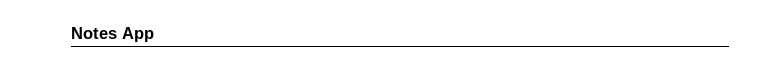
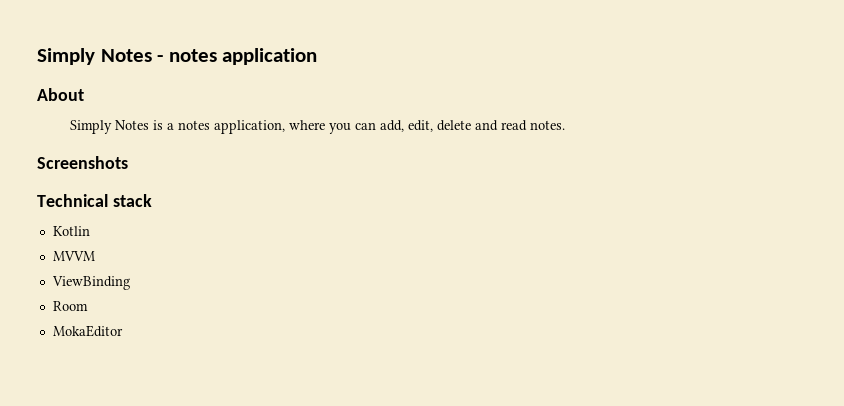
[71,27,154,42] Notes App -> [37,48,318,65] [37,88,84,101] [69,120,565,134] [37,156,128,169] [37,194,152,207] [52,226,90,236] [52,251,95,261] [51,276,130,290] [52,301,88,311] [52,325,123,337] Simply Notes - notes application // About // Simply Notes is a notes application, where you can add, edit, delete and read notes. // Screenshots // Technical stack // Kotlin // MVVM // ViewBinding // Room // MokaEditor

